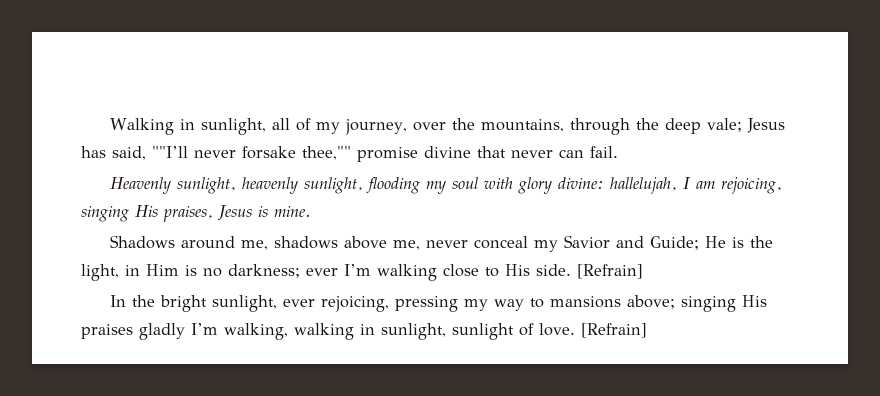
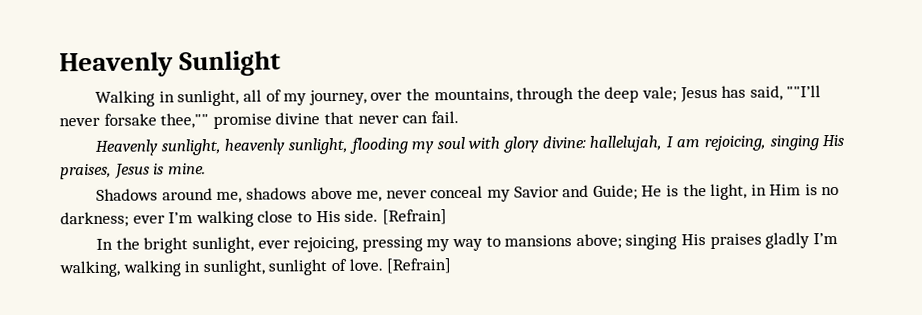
(110, 126) none -> [59,50,282,78] Heavenly Sunlight //

